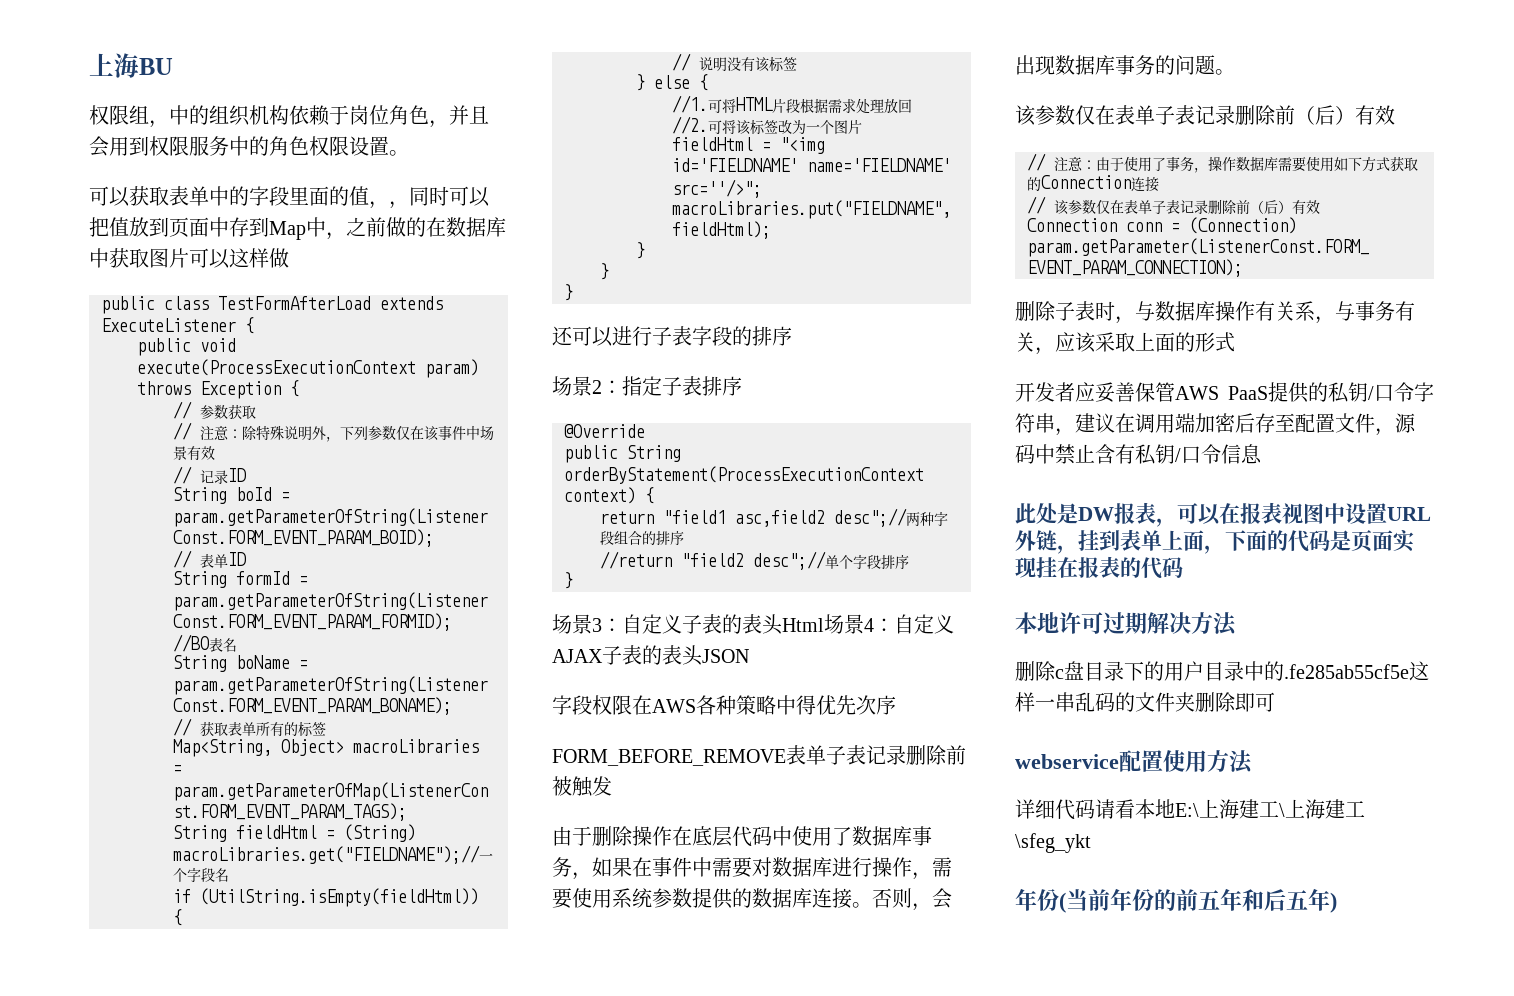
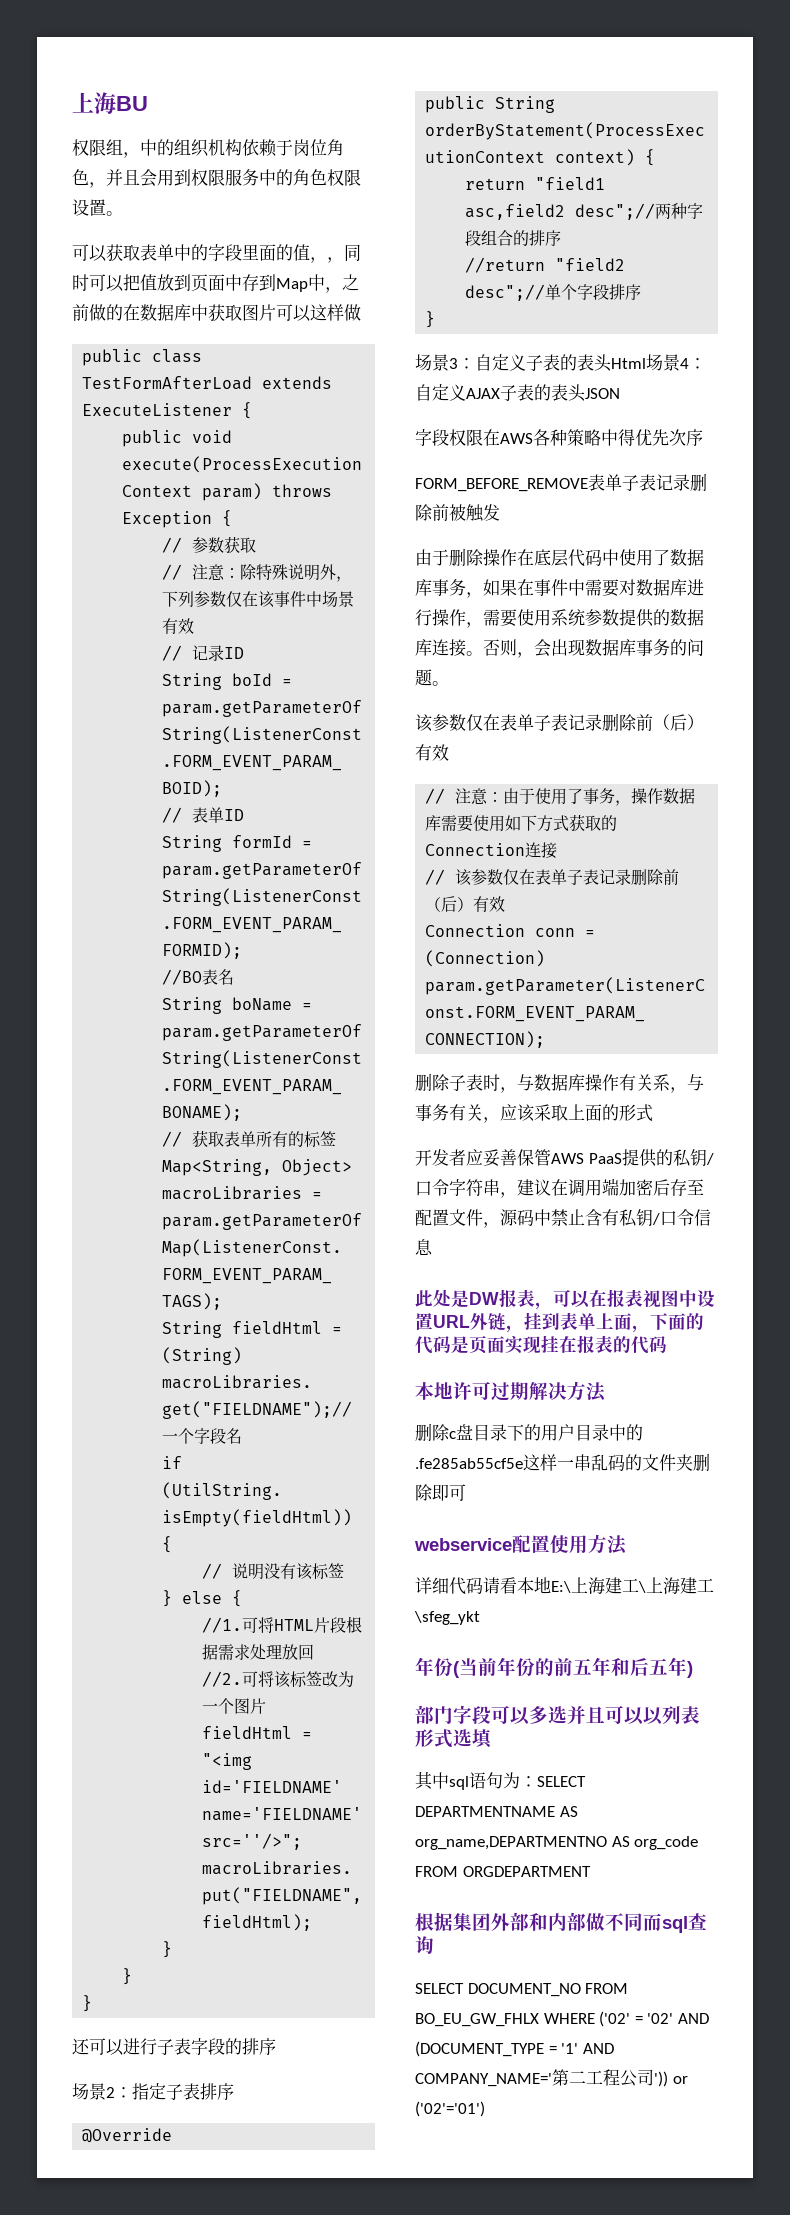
(1337, 902) none -> [415,1705,700,1725] [415,1729,493,1749] [415,1771,586,1790] [415,1806,578,1817] [415,1836,699,1850] [415,1866,591,1877] [415,1912,707,1933] [415,1936,434,1954] [415,1983,629,1997] [415,2011,709,2027] [415,2041,614,2057] [415,2069,688,2087] [415,2101,485,2117] // 部门字段可以多选并且可以以列表形式选填 // 其中sql语句为：SELECT DEPARTMENTNAME AS org_name,DEPARTMENTNO AS org_code FROM ORGDEPARTMENT // 根据集团外部和内部做不同而sql查询 // SELECT DOCUMENT_NO FROM BO_EU_GW_FHLX WHERE ('02' = '02' AND (DOCUMENT_TYPE = '1' AND COMPANY_NAME='第二工程公司')) or ('02'='01')

